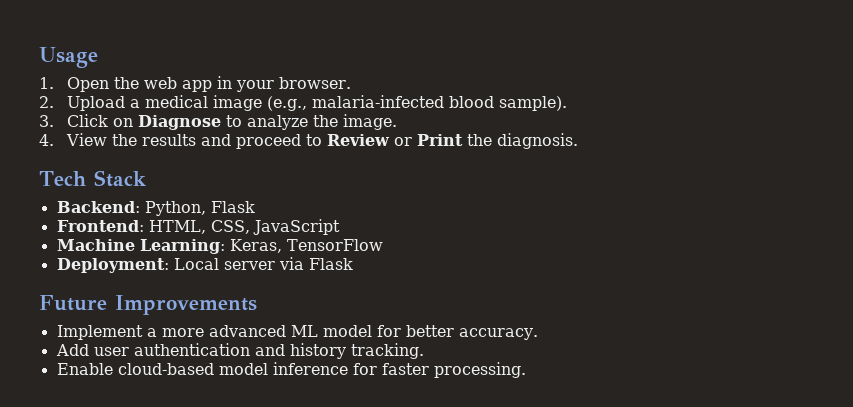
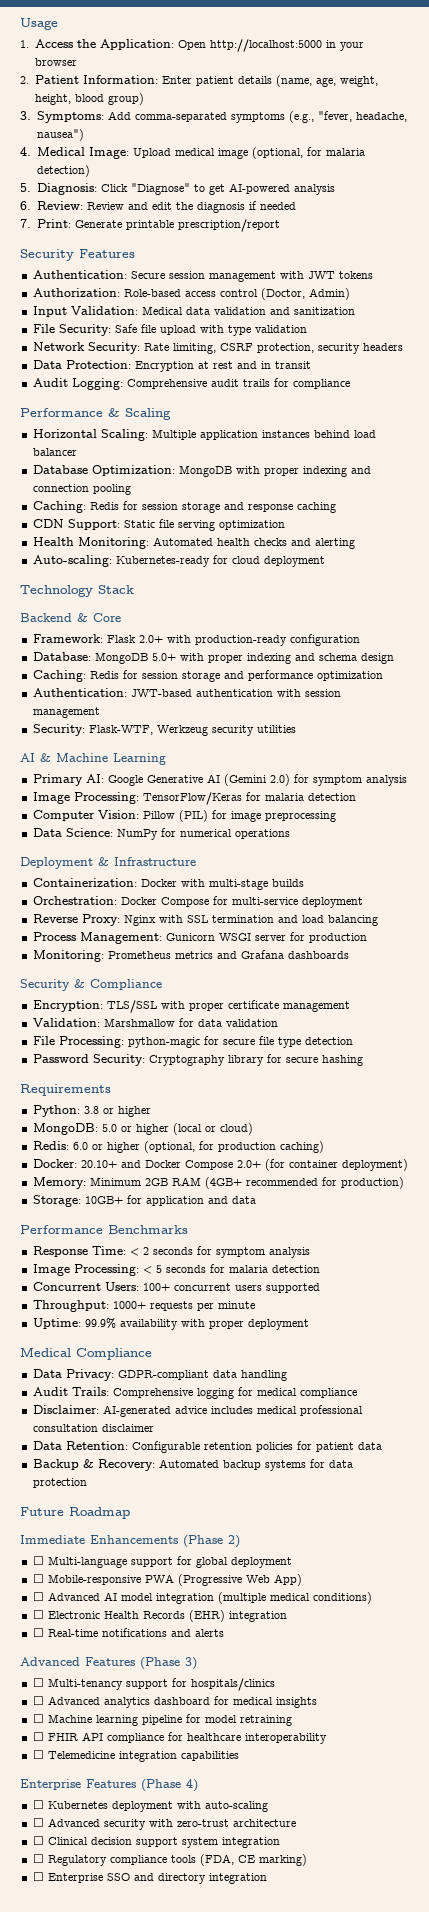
[66,77,212,92] Open the web app -> [34,39,322,52] Access the Application: Open http://localhost:5000
[278,77,351,89] browser. -> [34,58,77,66] browser
[66,95,567,111] [39,114,397,130] [39,133,578,149] [39,170,147,187] [56,201,255,216] [56,219,340,235] [56,239,383,254] [56,257,353,273] [39,295,257,315] [56,325,538,340] [55,343,424,359] [56,362,526,378] Upload a medical image (e.g., malaria-infected blood sample). // 3. Click on Diagnose to analyze the image. // 4. View the results and proceed to Review or Print the diagnosis. // Tech Stack // Backend: Python, Flask // Frontend: HTML, CSS, JavaScript // Machine Learning: Keras, TensorFlow // Deployment: Local server via Flask // Future Improvements // Implement a more advanced ML model for better accuracy. // Add user authentication and history tracking. // Enable cloud-based model inference for faster processing. -> [34,75,378,87] [34,93,144,105] [20,111,407,123] [36,129,84,141] [20,147,365,159] [36,165,90,177] [20,183,335,195] [20,201,296,213] [20,219,280,232] [20,249,135,261] [32,270,373,282] [32,288,350,300] [32,306,355,317] [32,324,307,336] [32,342,403,354] [32,360,311,372] [32,378,350,390] [20,408,171,420] [32,429,376,441] [32,448,77,456] [32,465,371,477] [32,484,131,495] [32,501,336,513] [32,519,285,531] [32,537,355,549] [32,555,325,567] [20,585,134,597] [20,613,121,622] [32,634,360,646] [32,652,394,664] [32,670,383,682] [32,688,341,697] [32,707,100,718] [32,724,296,736] [20,753,166,765] [32,774,407,786] [32,792,356,805] [32,810,336,822] [32,828,290,840] [20,857,196,869] [32,878,304,890] [32,896,363,908] [32,914,378,926] [32,932,367,944] [32,950,349,962] [20,979,162,991] [32,1000,350,1013] [32,1018,278,1027] [32,1036,353,1048] [32,1054,363,1066] [20,1084,111,1096] [32,1105,151,1117] [32,1123,253,1135] [32,1141,324,1153] [32,1159,408,1171] [32,1177,404,1189] [32,1195,256,1207] [20,1225,188,1234] [32,1246,310,1258] [32,1264,320,1276] [32,1282,320,1293] [32,1300,255,1312] [32,1318,309,1330] [20,1347,152,1360] [32,1369,287,1381] [32,1387,357,1399] [32,1405,363,1417] [32,1424,154,1432] [32,1441,382,1453] [32,1459,353,1471] [32,1478,87,1488] [20,1507,130,1519] [20,1535,240,1548] [32,1556,292,1568] [32,1574,302,1586] [32,1592,372,1604] [32,1610,287,1622] [32,1628,224,1637] [20,1657,197,1670] [32,1678,275,1691] [32,1696,317,1708] [32,1714,292,1726] [32,1732,327,1744] [32,1750,239,1762] [20,1779,198,1792] [32,1800,268,1812] [32,1818,296,1830] [32,1836,280,1848] [32,1854,307,1866] [32,1872,267,1884] Patient Information: Enter patient details (name, age, weight, height, blood group) // 3. Symptoms: Add comma-separated symptoms (e.g., "fever, headache, nausea") // 4. Medical Image: Upload medical image (optional, for malaria detection) // 5. Diagnosis: Click "Diagnose" to get AI-powered analysis // 6. Review: Review and edit the diagnosis if needed // 7. Print: Generate printable prescription/report // Security Features // Authentication: Secure session management with JWT tokens // Authorization: Role-based access control (Doctor, Admin) // Input Validation: Medical data validation and sanitization // File Security: Safe file upload with type validation // Network Security: Rate limiting, CSRF protection, security headers // Data Protection: Encryption at rest and in transit // Audit Logging: Comprehensive audit trails for compliance // Performance & Scaling // Horizontal Scaling: Multiple application instances behind load balancer // Database Optimization: MongoDB with proper indexing and connection pooling // Caching: Redis for session storage and response caching // CDN Support: Static file serving optimization // Health Monitoring: Automated health checks and alerting // Auto-scaling: Kubernetes-ready for cloud deployment // Technology Stack // Backend & Core // Framework: Flask 2.0+ with production-ready configuration // Database: MongoDB 5.0+ with proper indexing and schema design // Caching: Redis for session storage and performance optimization // Authentication: JWT-based authentication with session management // Security: Flask-WTF, Werkzeug security utilities // AI & Machine Learning // Primary AI: Google Generative AI (Gemini 2.0) for symptom analysis // Image Processing: TensorFlow/Keras for malaria detection // Computer Vision: Pillow (PIL) for image preprocessing // Data Science: NumPy for numerical operations // Deployment & Infrastructure // Containerization: Docker with multi-stage builds // Orchestration: Docker Compose for multi-service deployment // Reverse Proxy: Nginx with SSL termination and load balancing // Process Management: Gunicorn WSGI server for production // Monitoring: Prometheus metrics and Grafana dashboards // Security & Compliance // Encryption: TLS/SSL with proper certificate management // Validation: Marshmallow for data validation // File Processing: python-magic for secure file type detection // Password Security: Cryptography library for secure hashing // Requirements // Python: 3.8 or higher // MongoDB: 5.0 or higher (local or cloud) // Redis: 6.0 or higher (optional, for production caching) // Docker: 20.10+ and Docker Compose 2.0+ (for container deployment) // Memory: Minimum 2GB RAM (4GB+ recommended for production) // Storage: 10GB+ for application and data // Performance Benchmarks // Response Time: < 2 seconds for symptom analysis // Image Processing: < 5 seconds for malaria detection // Concurrent Users: 100+ concurrent users supported // Throughput: 1000+ requests per minute // Uptime: 99.9% availability with proper deployment // Medical Compliance // Data Privacy: GDPR-compliant data handling // Audit Trails: Comprehensive logging for medical compliance // Disclaimer: AI-generated advice includes medical professional consultation disclaimer // Data Retention: Configurable retention policies for patient data // Backup & Recovery: Automated backup systems for data protection // Future Roadmap // Immediate Enhancements (Phase 2) // ☐ Multi-language support for global deployment // ☐ Mobile-responsive PWA (Progressive Web App) // ☐ Advanced AI model integration (multiple medical conditions) // ☐ Electronic Health Records (EHR) integration // ☐ Real-time notifications and alerts // Advanced Features (Phase 3) // ☐ Multi-tenancy support for hospitals/clinics // ☐ Advanced analytics dashboard for medical insights // ☐ Machine learning pipeline for model retraining // ☐ FHIR API compliance for healthcare interoperability // ☐ Telemedicine integration capabilities // Enterprise Features (Phase 4) // ☐ Kubernetes deployment with auto-scaling // ☐ Advanced security with zero-trust architecture // ☐ Clinical decision support system integration // ☐ Regulatory compliance tools (FDA, CE marking) // ☐ Enterprise SSO and directory integration

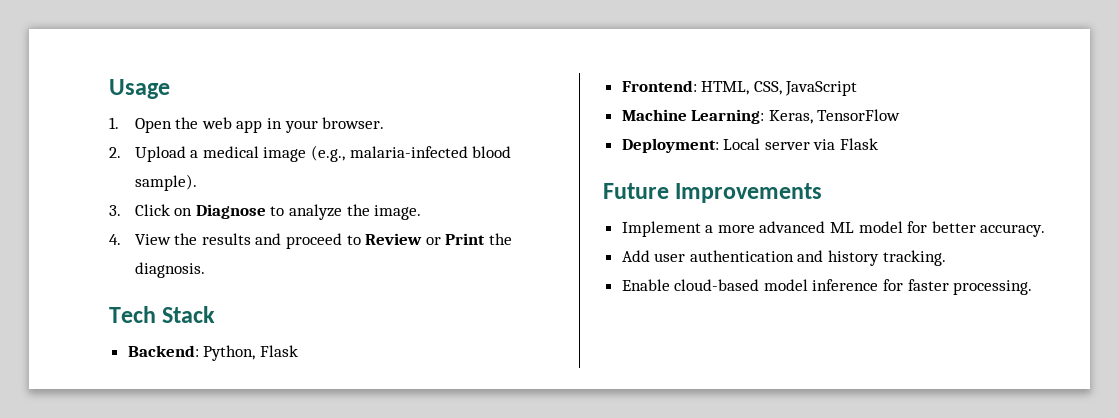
[34,39,322,52] Access the Application: Open http://localhost:5000 -> [134,117,263,133] Open the web app
[34,58,77,66] browser -> [322,117,385,129] browser.
[34,75,378,87] [34,93,144,105] [20,111,407,123] [36,129,84,141] [20,147,365,159] [36,165,90,177] [20,183,335,195] [20,201,296,213] [20,219,280,232] [20,249,135,261] [32,270,373,282] [32,288,350,300] [32,306,355,317] [32,324,307,336] [32,342,403,354] [32,360,311,372] [32,378,350,390] [20,408,171,420] [32,429,376,441] [32,448,77,456] [32,465,371,477] [32,484,131,495] [32,501,336,513] [32,519,285,531] [32,537,355,549] [32,555,325,567] [20,585,134,597] [20,613,121,622] [32,634,360,646] [32,652,394,664] [32,670,383,682] [32,688,341,697] [32,707,100,718] [32,724,296,736] [20,753,166,765] [32,774,407,786] [32,792,356,805] [32,810,336,822] [32,828,290,840] [20,857,196,869] [32,878,304,890] [32,896,363,908] [32,914,378,926] [32,932,367,944] [32,950,349,962] [20,979,162,991] [32,1000,350,1013] [32,1018,278,1027] [32,1036,353,1048] [32,1054,363,1066] [20,1084,111,1096] [32,1105,151,1117] [32,1123,253,1135] [32,1141,324,1153] [32,1159,408,1171] [32,1177,404,1189] [32,1195,256,1207] [20,1225,188,1234] [32,1246,310,1258] [32,1264,320,1276] [32,1282,320,1293] [32,1300,255,1312] [32,1318,309,1330] [20,1347,152,1360] [32,1369,287,1381] [32,1387,357,1399] [32,1405,363,1417] [32,1424,154,1432] [32,1441,382,1453] [32,1459,353,1471] [32,1478,87,1488] [20,1507,130,1519] [20,1535,240,1548] [32,1556,292,1568] [32,1574,302,1586] [32,1592,372,1604] [32,1610,287,1622] [32,1628,224,1637] [20,1657,197,1670] [32,1678,275,1691] [32,1696,317,1708] [32,1714,292,1726] [32,1732,327,1744] [32,1750,239,1762] [20,1779,198,1792] [32,1800,268,1812] [32,1818,296,1830] [32,1836,280,1848] [32,1854,307,1866] [32,1872,267,1884] Patient Information: Enter patient details (name, age, weight, height, blood group) // 3. Symptoms: Add comma-separated symptoms (e.g., "fever, headache, nausea") // 4. Medical Image: Upload medical image (optional, for malaria detection) // 5. Diagnosis: Click "Diagnose" to get AI-powered analysis // 6. Review: Review and edit the diagnosis if needed // 7. Print: Generate printable prescription/report // Security Features // Authentication: Secure session management with JWT tokens // Authorization: Role-based access control (Doctor, Admin) // Input Validation: Medical data validation and sanitization // File Security: Safe file upload with type validation // Network Security: Rate limiting, CSRF protection, security headers // Data Protection: Encryption at rest and in transit // Audit Logging: Comprehensive audit trails for compliance // Performance & Scaling // Horizontal Scaling: Multiple application instances behind load balancer // Database Optimization: MongoDB with proper indexing and connection pooling // Caching: Redis for session storage and response caching // CDN Support: Static file serving optimization // Health Monitoring: Automated health checks and alerting // Auto-scaling: Kubernetes-ready for cloud deployment // Technology Stack // Backend & Core // Framework: Flask 2.0+ with production-ready configuration // Database: MongoDB 5.0+ with proper indexing and schema design // Caching: Redis for session storage and performance optimization // Authentication: JWT-based authentication with session management // Security: Flask-WTF, Werkzeug security utilities // AI & Machine Learning // Primary AI: Google Generative AI (Gemini 2.0) for symptom analysis // Image Processing: TensorFlow/Keras for malaria detection // Computer Vision: Pillow (PIL) for image preprocessing // Data Science: NumPy for numerical operations // Deployment & Infrastructure // Containerization: Docker with multi-stage builds // Orchestration: Docker Compose for multi-service deployment // Reverse Proxy: Nginx with SSL termination and load balancing // Process Management: Gunicorn WSGI server for production // Monitoring: Prometheus metrics and Grafana dashboards // Security & Compliance // Encryption: TLS/SSL with proper certificate management // Validation: Marshmallow for data validation // File Processing: python-magic for secure file type detection // Password Security: Cryptography library for secure hashing // Requirements // Python: 3.8 or higher // MongoDB: 5.0 or higher (local or cloud) // Redis: 6.0 or higher (optional, for production caching) // Docker: 20.10+ and Docker Compose 2.0+ (for container deployment) // Memory: Minimum 2GB RAM (4GB+ recommended for production) // Storage: 10GB+ for application and data // Performance Benchmarks // Response Time: < 2 seconds for symptom analysis // Image Processing: < 5 seconds for malaria detection // Concurrent Users: 100+ concurrent users supported // Throughput: 1000+ requests per minute // Uptime: 99.9% availability with proper deployment // Medical Compliance // Data Privacy: GDPR-compliant data handling // Audit Trails: Comprehensive logging for medical compliance // Disclaimer: AI-generated advice includes medical professional consultation disclaimer // Data Retention: Configurable retention policies for patient data // Backup & Recovery: Automated backup systems for data protection // Future Roadmap // Immediate Enhancements (Phase 2) // ☐ Multi-language support for global deployment // ☐ Mobile-responsive PWA (Progressive Web App) // ☐ Advanced AI model integration (multiple medical conditions) // ☐ Electronic Health Records (EHR) integration // ☐ Real-time notifications and alerts // Advanced Features (Phase 3) // ☐ Multi-tenancy support for hospitals/clinics // ☐ Advanced analytics dashboard for medical insights // ☐ Machine learning pipeline for model retraining // ☐ FHIR API compliance for healthcare interoperability // ☐ Telemedicine integration capabilities // Enterprise Features (Phase 4) // ☐ Kubernetes deployment with auto-scaling // ☐ Advanced security with zero-trust architecture // ☐ Clinical decision support system integration // ☐ Regulatory compliance tools (FDA, CE marking) // ☐ Enterprise SSO and directory integration -> [134,145,512,162] [134,174,197,191] [109,204,422,220] [109,233,512,249] [134,262,205,278] [109,306,216,323] [127,345,298,361] [621,80,858,96] [621,109,901,124] [621,138,879,153] [603,183,823,203] [621,221,1046,237] [621,250,946,266] [621,279,1033,295] Upload a medical image (e.g., malaria-infected blood sample). // 3. Click on Diagnose to analyze the image. // 4. View the results and proceed to Review or Print the diagnosis. // Tech Stack // Backend: Python, Flask // Frontend: HTML, CSS, JavaScript // Machine Learning: Keras, TensorFlow // Deployment: Local server via Flask // Future Improvements // Implement a more advanced ML model for better accuracy. // Add user authentication and history tracking. // Enable cloud-based model inference for faster processing.

